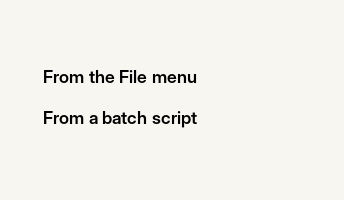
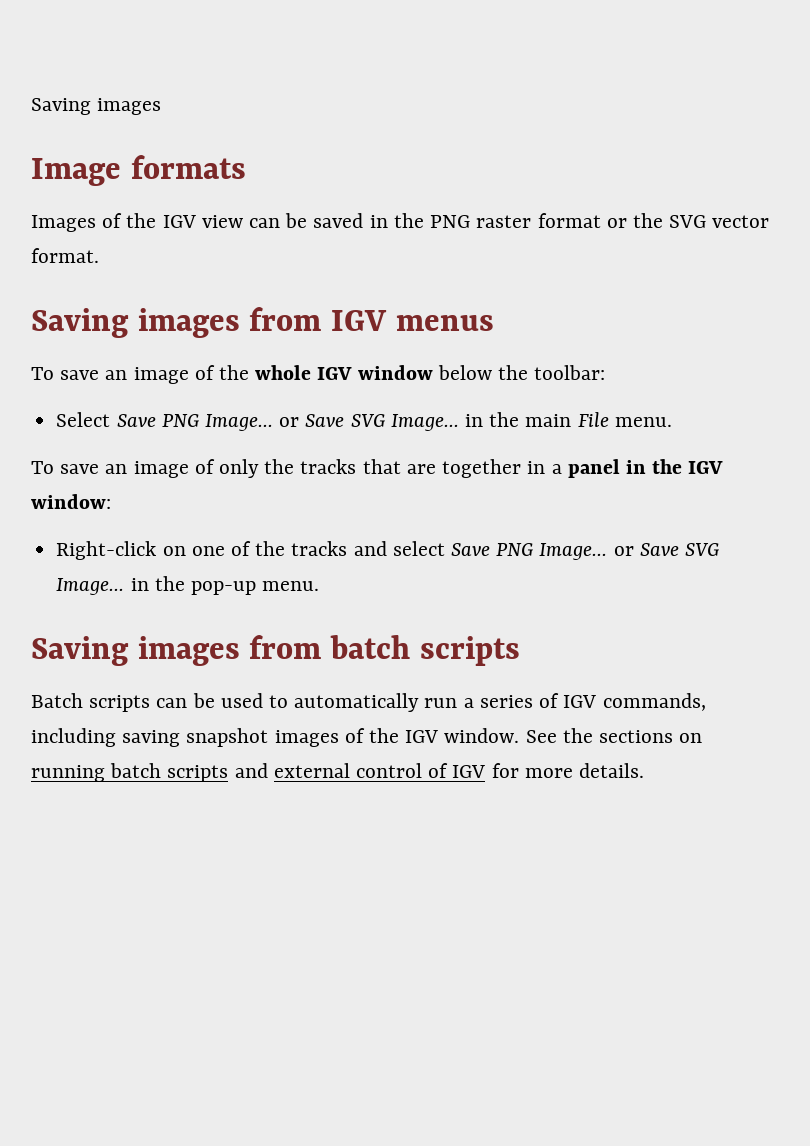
[43,70,198,83] [43,111,198,128] From the File menu // From a batch script -> [31,98,162,115] [31,155,246,186] [31,213,770,232] [31,248,99,263] [31,307,494,338] [31,365,606,384] [56,412,672,431] [31,459,724,478] [31,494,111,509] [56,541,720,560] [56,576,320,595] [31,635,520,666] [31,693,706,712] [31,728,703,747] [31,763,645,782] Saving images // Image formats // Images of the IGV view can be saved in the PNG raster format or the SVG vector format. // Saving images from IGV menus // To save an image of the whole IGV window below the toolbar: // Select Save PNG Image... or Save SVG Image... in the main File menu. // To save an image of only the tracks that are together in a panel in the IGV window: // Right-click on one of the tracks and select Save PNG Image... or Save SVG Image... in the pop-up menu. // Saving images from batch scripts // Batch scripts can be used to automatically run a series of IGV commands, including saving snapshot images of the IGV window. See the sections on running batch scripts and external control of IGV for more details.

